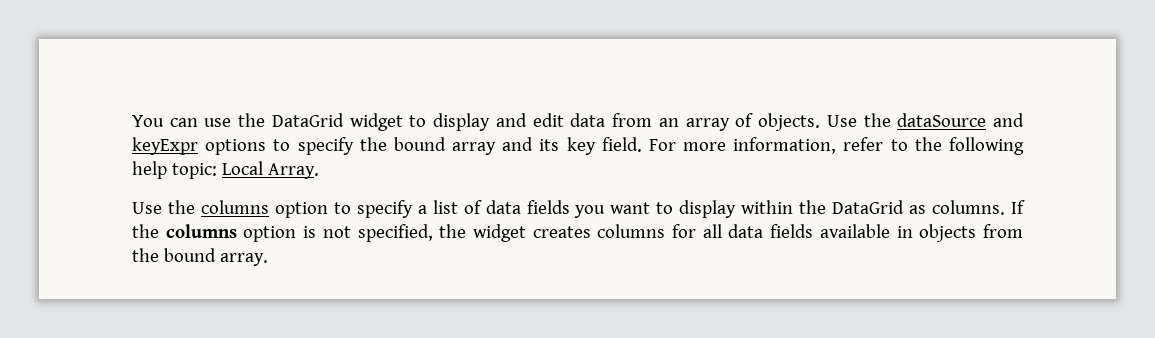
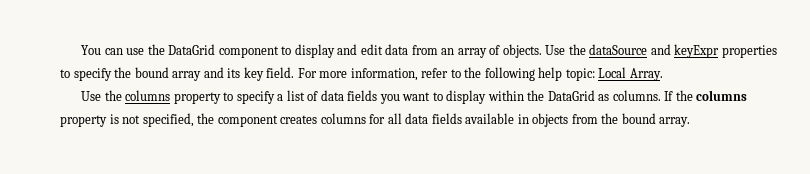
[349,113,403,131] widget -> [218,46,279,58] component
[205,139,267,155] options -> [721,45,777,58] properties
[274,202,328,218] option -> [173,92,221,104] property
[243,226,297,242] option -> [60,115,107,127] property
[472,224,526,242] widget -> [217,115,278,127] component

